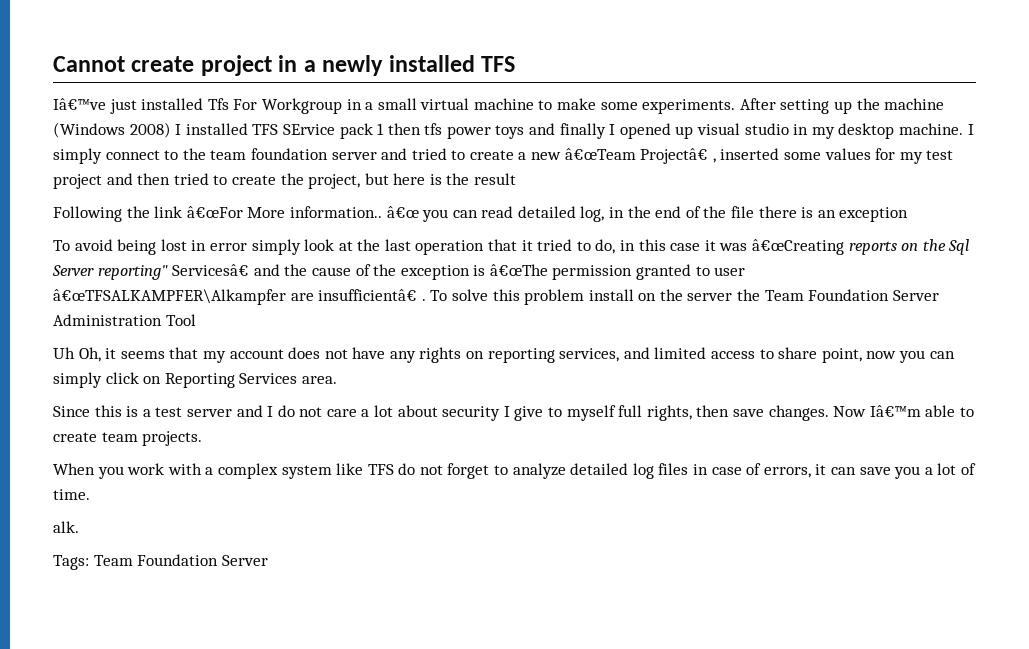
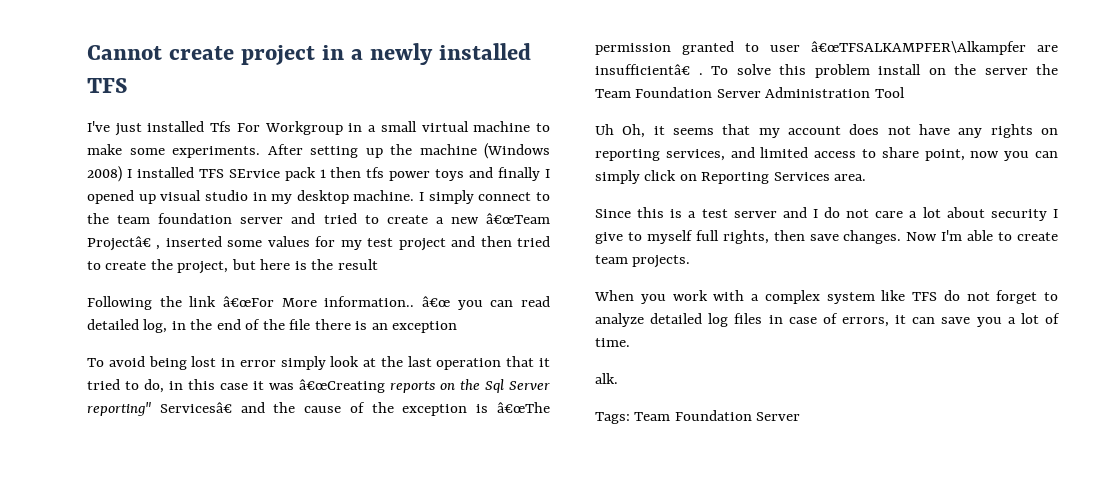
[53,98,106,110] Iâ€™ve -> [87,121,110,132] I've
[869,405,921,417] Iâ€™m -> [941,230,963,241] I'm

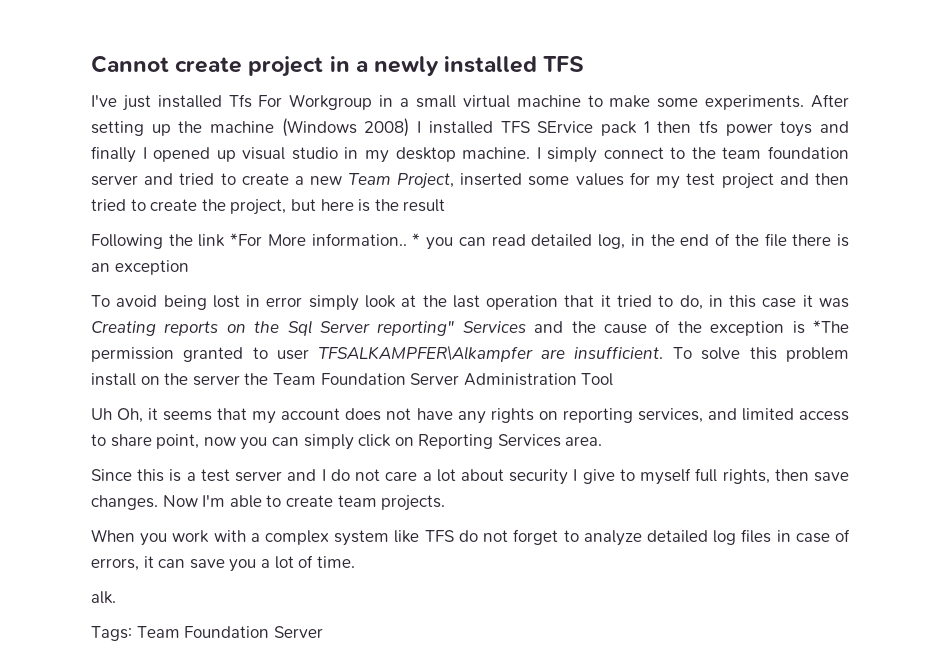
[486,213,551,224] [87,236,161,251] â€œTeam Projectâ€ , -> [348,173,454,189] Team Project,
[223,296,274,307] â€œFor -> [230,233,263,246] *For
[422,296,450,307] â€œ -> [412,233,421,246] *
[299,379,385,393] â€œCreating -> [91,321,156,336] Creating
[159,402,232,413] Servicesâ€ -> [462,321,526,333] Services
[496,402,550,413] â€œThe -> [812,320,849,333] *The
[811,41,1058,55] [595,64,703,75] â€œTFSALKAMPFER\Alkampfer are insufficientâ€ . -> [318,345,664,362] TFSALKAMPFER\Alkampfer are insufficient.

